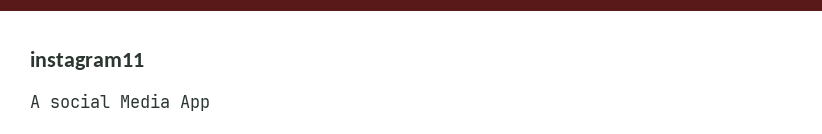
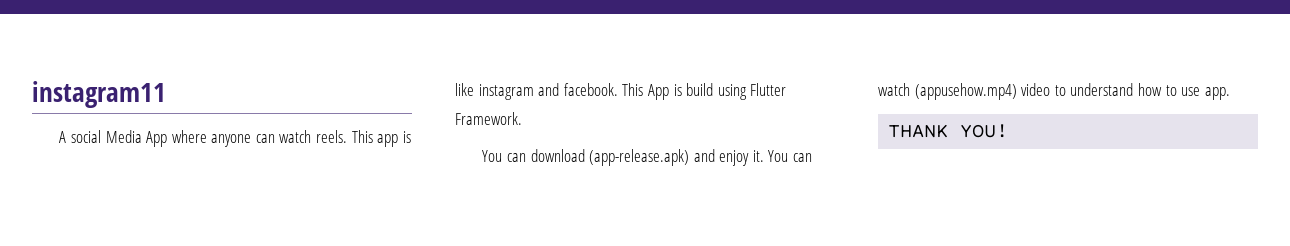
(210, 103) none -> [171,130,411,147] [455,83,787,100] [455,112,522,125] [482,149,813,166] [878,83,1230,100] [888,124,1009,138] where anyone can watch reels. This app is like instagram and facebook. This App is build using Flutter Framework. // You can download (app-release.apk) and enjoy it. You can watch (appusehow.mp4) video to understand how to use app. // THANK YOU!

